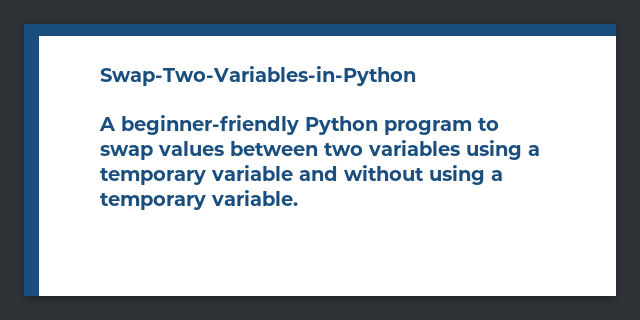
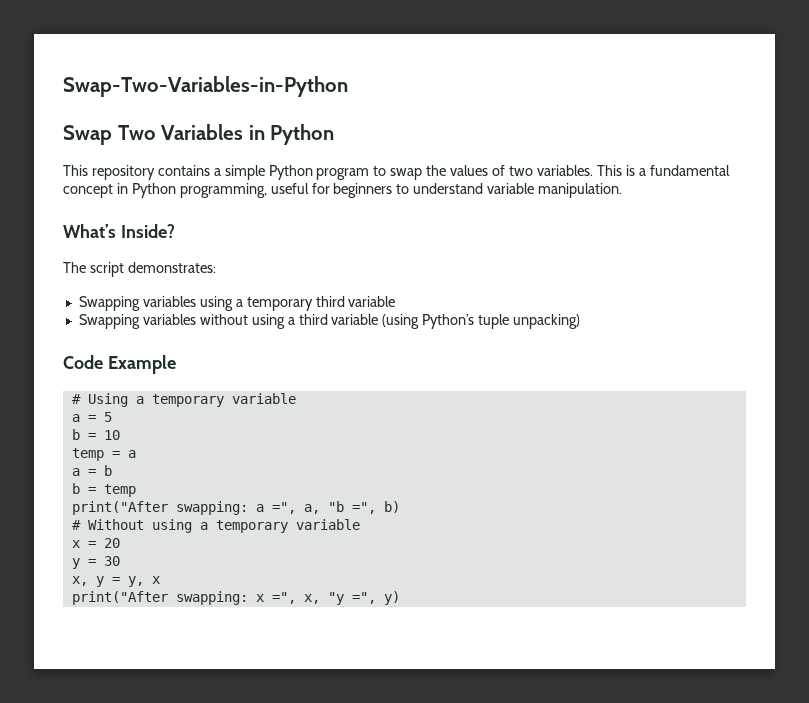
[99,115,499,135] [100,141,363,160] A beginner-friendly Python program to swap values between two -> [63,124,335,145] [63,165,730,180] [63,183,623,198] [63,224,175,238] [63,262,216,277] [78,296,140,311] Swap Two Variables in Python // This repository contains a simple Python program to swap the values of two variables. This is a fundamental concept in Python programming, useful for beginners to understand variable manipulation. // What’s Inside? // The script demonstrates: // Swapping
[211,165,338,181] variable and -> [315,296,396,307] [78,314,196,329] third variable // Swapping variables
[100,190,298,210] temporary variable. -> [298,314,581,329] [63,355,176,374] [71,393,296,407] [71,412,112,422] [71,429,120,440] [71,448,136,461] [71,465,112,476] [71,483,136,497] [71,501,400,515] [71,519,360,533] [71,538,120,548] [71,556,120,569] [71,576,160,587] [71,591,400,605] third variable (using Python’s tuple unpacking) // Code Example // # Using a temporary variable // a = 5 // b = 10 // temp = a // a = b // b = temp // print("After swapping: a =", a, "b =", b) // # Without using a temporary variable // x = 20 // y = 30 // x, y = y, x // print("After swapping: x =", x, "y =", y)

